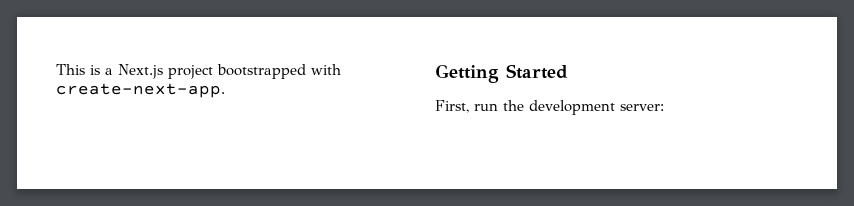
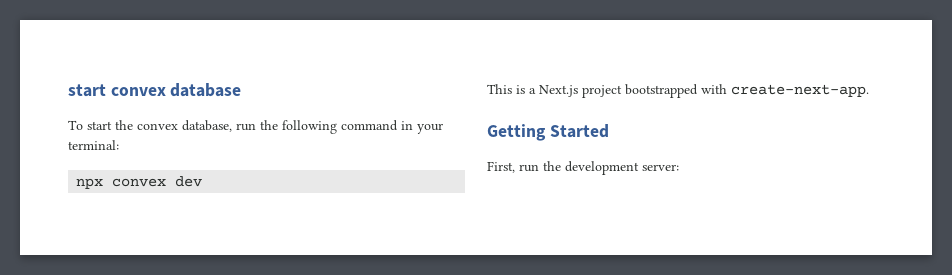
(56, 69) none -> [68,83,242,97] [68,120,443,134] [68,140,119,150] [76,176,203,189] start convex database // To start the convex database, run the following command in your terminal: // npx convex dev //

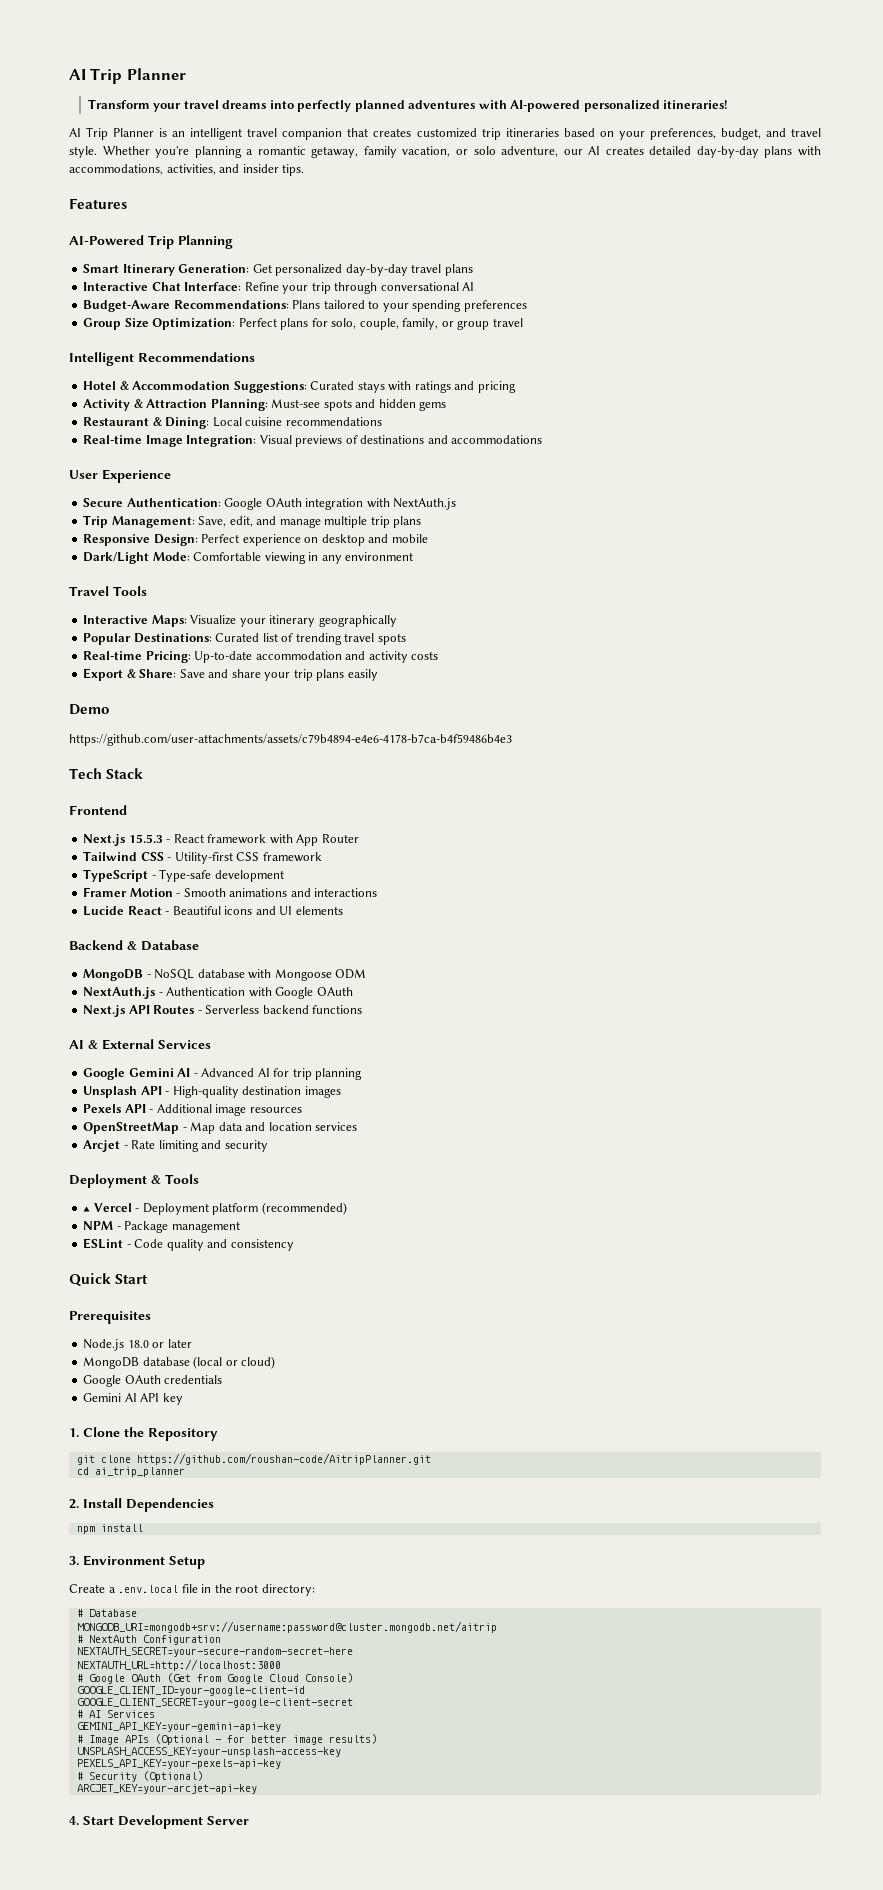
[68,83,242,97] [68,120,443,134] [68,140,119,150] [76,176,203,189] [487,84,869,98] [487,124,609,141] [487,161,679,175] start convex database // To start the convex database, run the following command in your terminal: // npx convex dev // This is a Next.js project bootstrapped with create-next-app. // Getting Started // First, run the development server: -> [69,68,186,84] [87,99,729,112] [69,127,822,140] [69,146,821,158] [69,164,305,176] [69,198,127,209] [69,235,233,249] [83,264,473,276] [83,282,475,294] [83,300,527,312] [83,318,523,330] [69,352,255,366] [83,381,516,393] [83,399,447,411] [83,417,382,429] [83,435,543,447] [69,469,171,483] [83,498,457,510] [83,515,422,528] [83,534,428,546] [83,552,414,564] [69,586,147,596] [83,615,397,627] [83,633,406,645] [83,651,439,663] [83,668,378,681] [69,704,109,715] [69,734,512,746] [69,768,144,779] [69,805,127,815] [83,834,359,846] [83,851,322,864] [83,869,284,882] [83,887,378,897] [83,906,343,916] [69,940,199,951] [83,969,367,981] [83,987,353,999] [83,1005,363,1017] [69,1039,211,1050] [83,1068,363,1080] [83,1086,341,1098] [83,1104,302,1116] [83,1122,358,1134] [83,1140,268,1152] [69,1174,199,1188] [83,1202,347,1215] [83,1221,240,1233] [83,1238,294,1251] [69,1273,149,1287] [69,1311,151,1324] [83,1339,192,1351] [83,1356,276,1369] [83,1375,223,1387] [83,1393,183,1405] [69,1427,218,1441] [76,1453,431,1465] [76,1467,185,1477] [69,1498,214,1512] [76,1524,143,1534] [69,1555,205,1569] [69,1584,315,1596] [76,1609,137,1617] [76,1621,497,1633] [76,1635,221,1645] [76,1647,353,1657] [76,1659,281,1671] [76,1673,353,1684] [76,1686,305,1696] [76,1698,353,1708] [76,1710,155,1718] [76,1722,281,1732] [76,1734,377,1745] [76,1747,341,1757] [76,1759,281,1769] [76,1771,203,1782] [76,1784,257,1794] [69,1815,249,1829] AI Trip Planner // Transform your travel dreams into perfectly planned adventures with AI-powered personalized itineraries! // AI Trip Planner is an intelligent travel companion that creates customized trip itineraries based on your preferences, budget, and travel style. Whether you're planning a romantic getaway, family vacation, or solo adventure, our AI creates detailed day-by-day plans with accommodations, activities, and insider tips. // Features // AI-Powered Trip Planning // Smart Itinerary Generation: Get personalized day-by-day travel plans // Interactive Chat Interface: Refine your trip through conversational AI // Budget-Aware Recommendations: Plans tailored to your spending preferences // Group Size Optimization: Perfect plans for solo, couple, family, or group travel // Intelligent Recommendations // Hotel & Accommodation Suggestions: Curated stays with ratings and pricing // Activity & Attraction Planning: Must-see spots and hidden gems // Restaurant & Dining: Local cuisine recommendations // Real-time Image Integration: Visual previews of destinations and accommodations // User Experience // Secure Authentication: Google OAuth integration with NextAuth.js // Trip Management: Save, edit, and manage multiple trip plans // Responsive Design: Perfect experience on desktop and mobile // Dark/Light Mode: Comfortable viewing in any environment // Travel Tools // Interactive Maps: Visualize your itinerary geographically // Popular Destinations: Curated list of trending travel spots // Real-time Pricing: Up-to-date accommodation and activity costs // Export & Share: Save and share your trip plans easily // Demo // https://github.com/user-attachments/assets/c79b4894-e4e6-4178-b7ca-b4f59486b4e3 // Tech Stack // Frontend // Next.js 15.5.3 - React framework with App Router // Tailwind CSS - Utility-first CSS framework // TypeScript - Type-safe development // Framer Motion - Smooth animations and interactions // Lucide React - Beautiful icons and UI elements // Backend & Database // MongoDB - NoSQL database with Mongoose ODM // NextAuth.js - Authentication with Google OAuth // Next.js API Routes - Serverless backend functions // AI & External Services // Google Gemini AI - Advanced AI for trip planning // Unsplash API - High-quality destination images // Pexels API - Additional image resources // OpenStreetMap - Map data and location services // Arcjet - Rate limiting and security // Deployment & Tools // ▲ Vercel - Deployment platform (recommended) // NPM - Package management // ESLint - Code quality and consistency // Quick Start // Prerequisites // Node.js 18.0 or later // MongoDB database (local or cloud) // Google OAuth credentials // Gemini AI API key // 1. Clone the Repository // git clone https://github.com/roushan-code/AitripPlanner.git // cd ai_trip_planner // 2. Install Dependencies // npm install // 3. Environment Setup // Create a .env.local file in the root directory: // # Database // MONGODB_URI=mongodb+srv://username:password@cluster.mongodb.net/aitrip // # NextAuth Configuration // NEXTAUTH_SECRET=your-secure-random-secret-here // NEXTAUTH_URL=http://localhost:3000 // # Google OAuth (Get from Google Cloud Console) // GOOGLE_CLIENT_ID=your-google-client-id // GOOGLE_CLIENT_SECRET=your-google-client-secret // # AI Services // GEMINI_API_KEY=your-gemini-api-key // # Image APIs (Optional - for better image results) // UNSPLASH_ACCESS_KEY=your-unsplash-access-key // PEXELS_API_KEY=your-pexels-api-key // # Security (Optional) // ARCJET_KEY=your-arcjet-api-key // 4. Start Development Server

